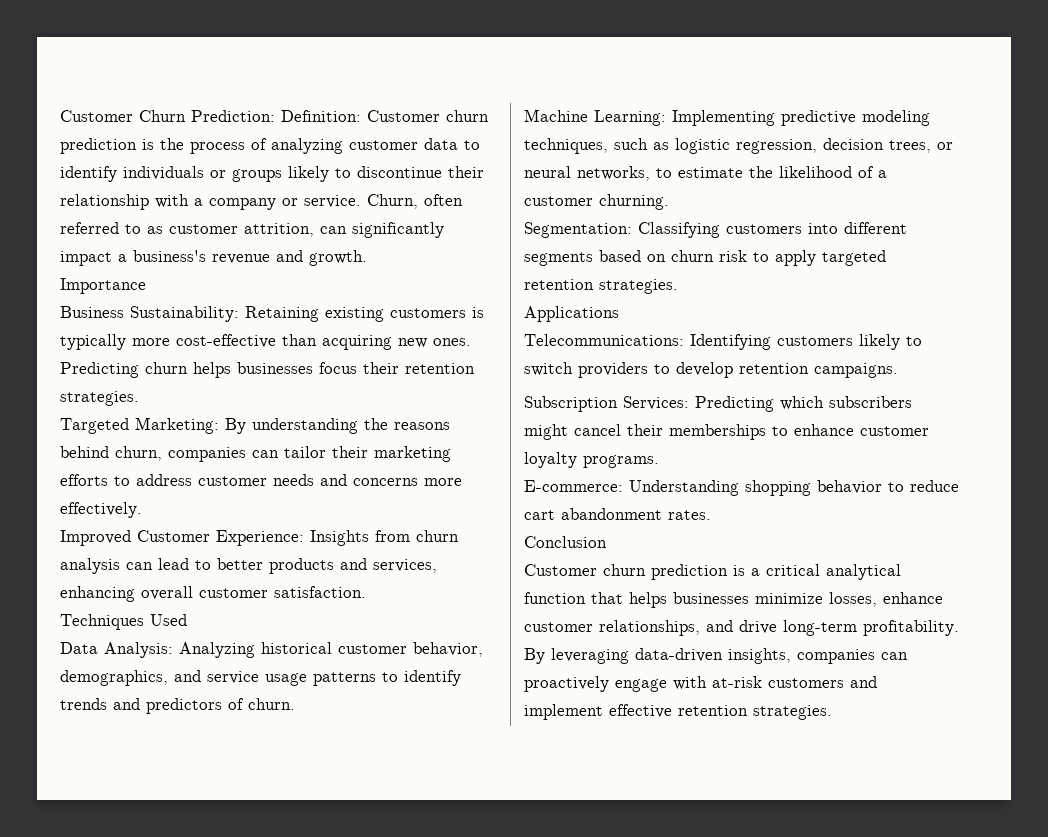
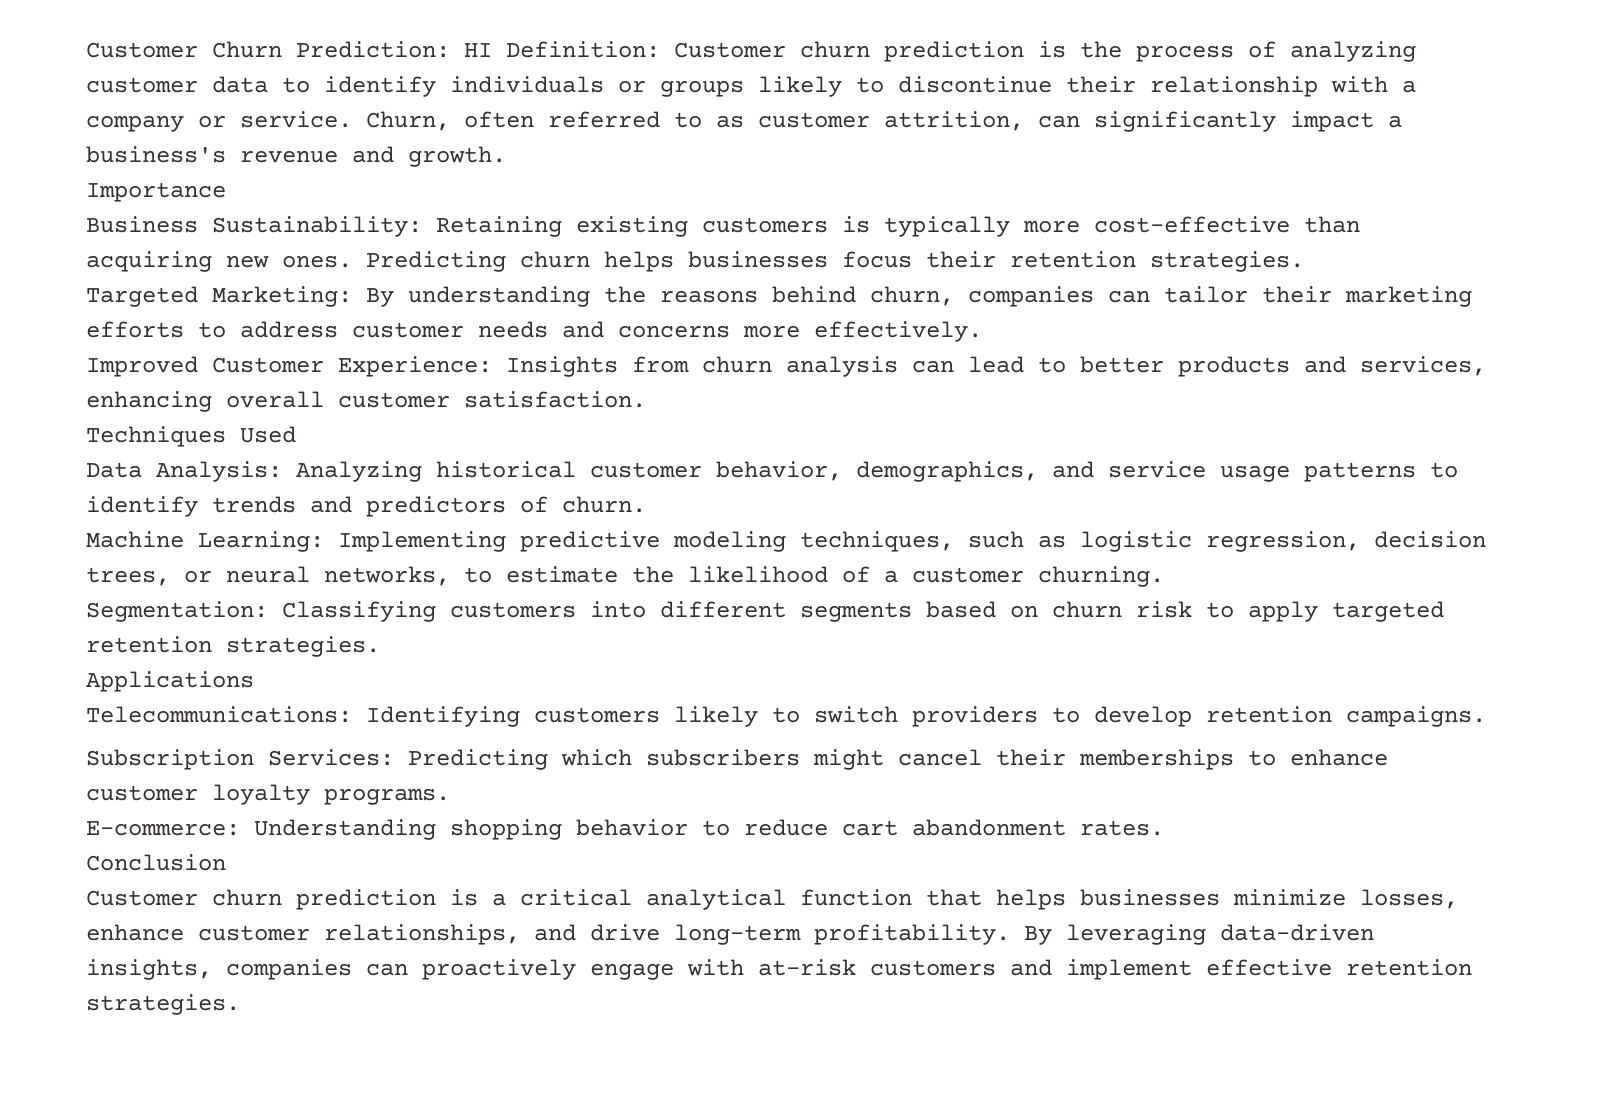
(275, 116) none -> [464,43,492,57] HI

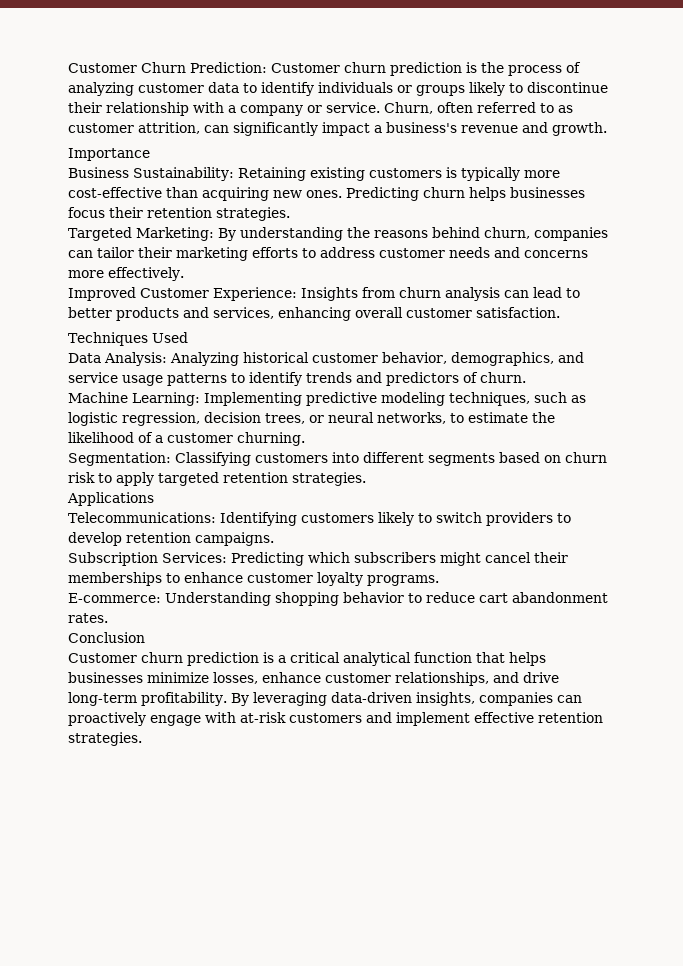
[464,41,660,58] HI Definition: -> (267, 67) none

